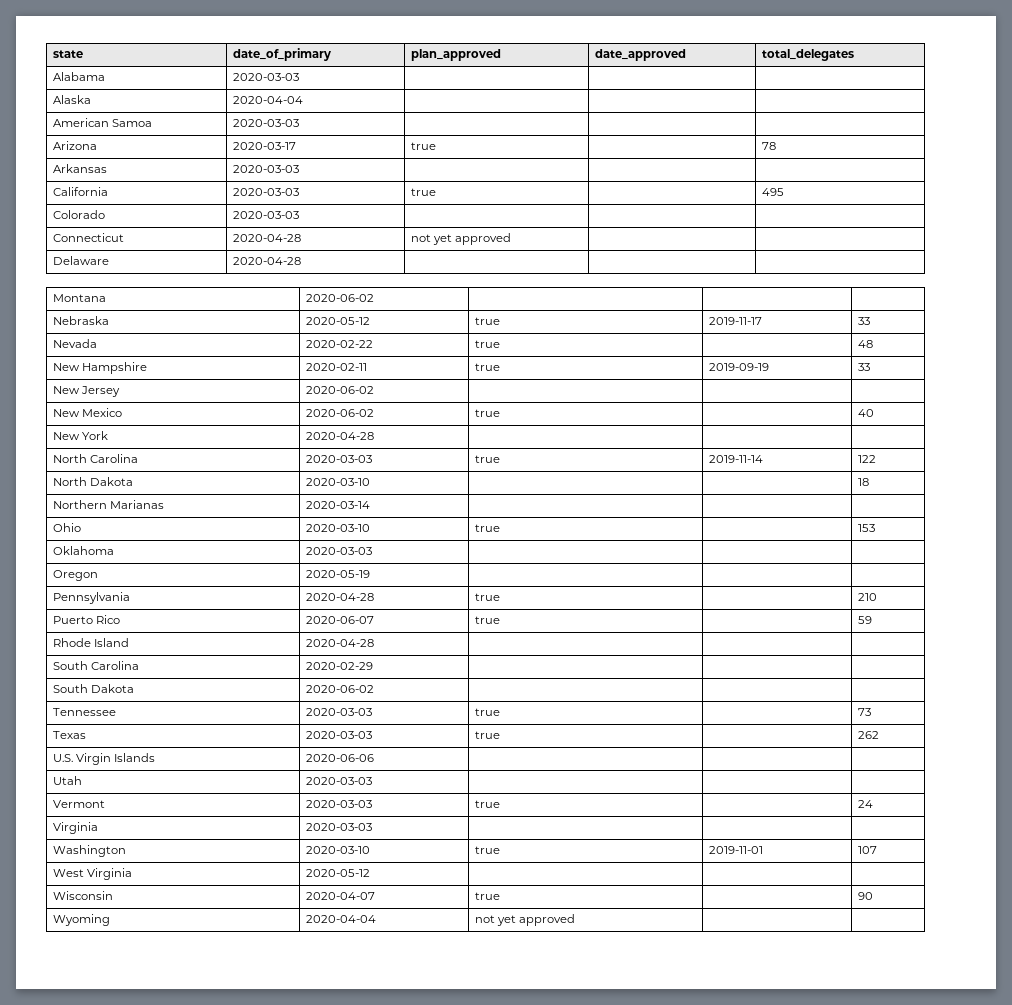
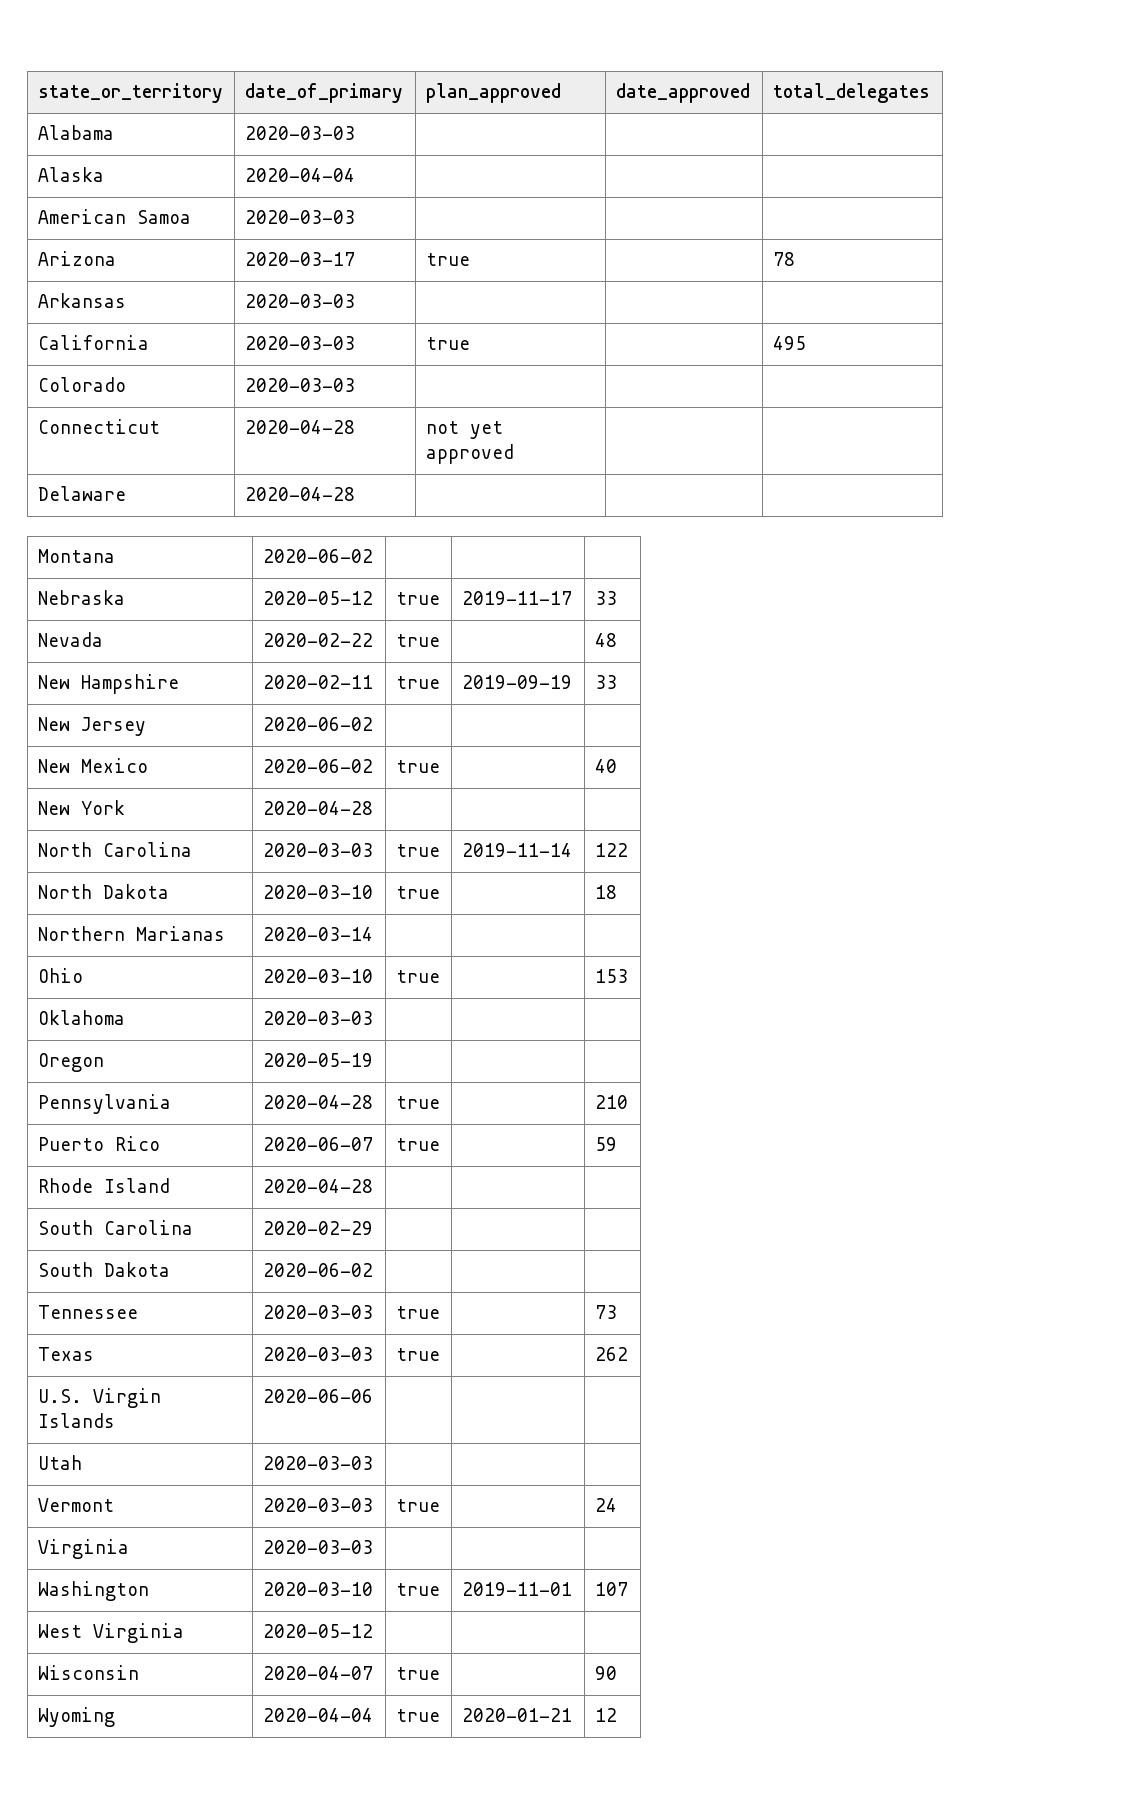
[53,50,84,58] state -> [37,83,223,103] state_or_territory
(371, 482) none -> [395,886,440,899] true
[475,914,576,926] not yet approved | | -> [395,1709,440,1722] [461,1708,572,1722] [594,1708,617,1722] true | 2020-01-21 | 12

